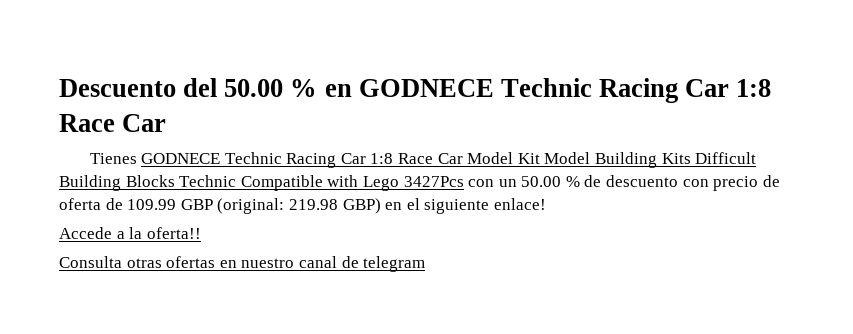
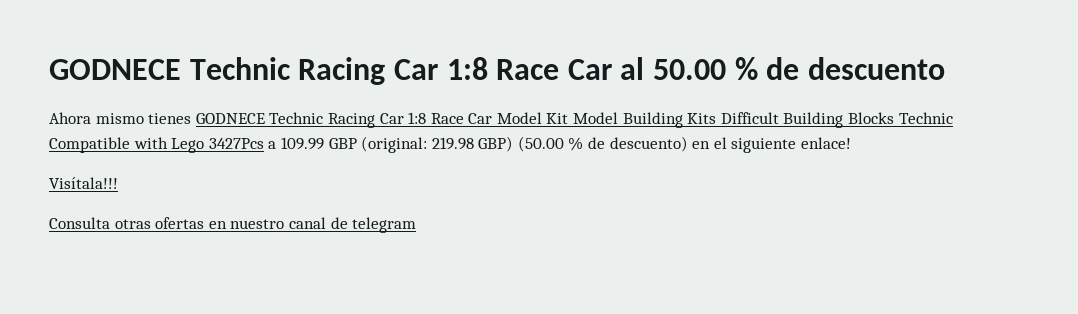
[59,78,772,103] [59,114,167,132] [89,153,137,164] Descuento del 50.00 % en GODNECE Technic Racing Car 1:8 Race Car // Tienes -> [49,57,946,85] [49,112,192,124] GODNECE Technic Racing Car 1:8 Race Car al 50.00 % de descuento // Ahora mismo tienes
[468,175,780,191] [59,198,123,210] con un 50.00 % de descuento con precio de oferta de -> [268,141,277,149] a
(381, 206) none -> [517,136,688,152] (50.00 % de descuento)
[59,227,201,239] Accede a la oferta!! -> [49,177,118,189] Visítala!!!

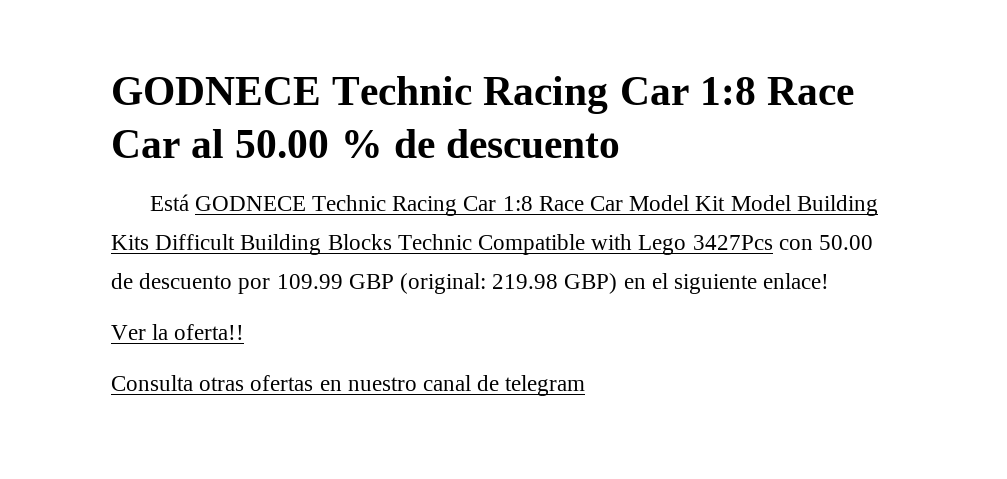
[49,112,192,124] Ahora mismo tienes -> [149,194,189,211] Está
[268,141,277,149] a -> [778,235,874,250] [111,273,271,294] con 50.00 de descuento por
[517,136,688,152] (50.00 % de descuento) -> (618, 283) none
[49,177,118,189] Visítala!!! -> [111,324,245,340] Ver la oferta!!

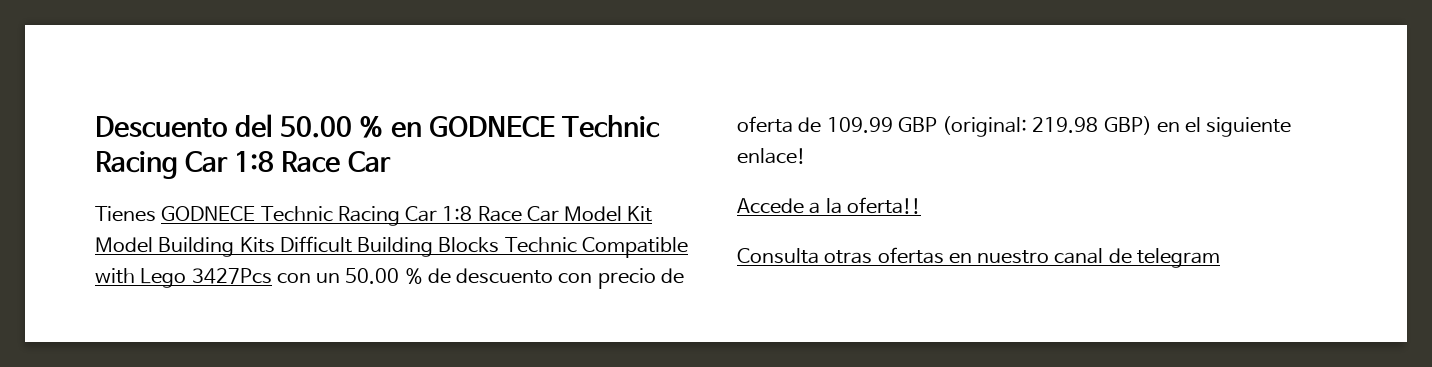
[111,76,855,114] [111,129,621,158] [149,194,189,211] GODNECE Technic Racing Car 1:8 Race Car al 50.00 % de descuento // Está -> [95,114,660,138] [95,151,391,179] [95,206,156,222] Descuento del 50.00 % en GODNECE Technic Racing Car 1:8 Race Car // Tienes
[819,235,874,250] [111,273,271,294] 50.00 de descuento por -> [316,268,684,289] [737,116,822,133] un 50.00 % de descuento con precio de oferta de
[111,325,146,340] Ver -> [737,198,821,214] Accede a

